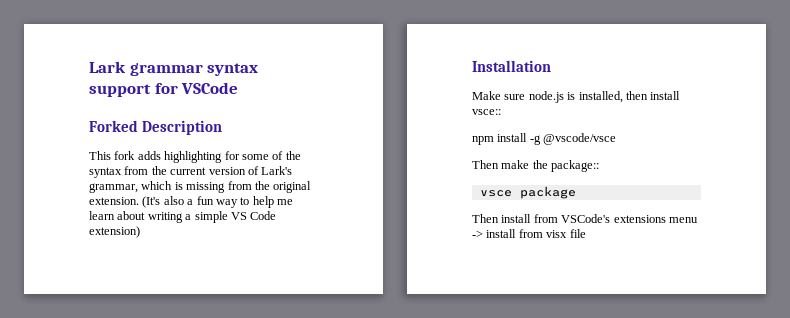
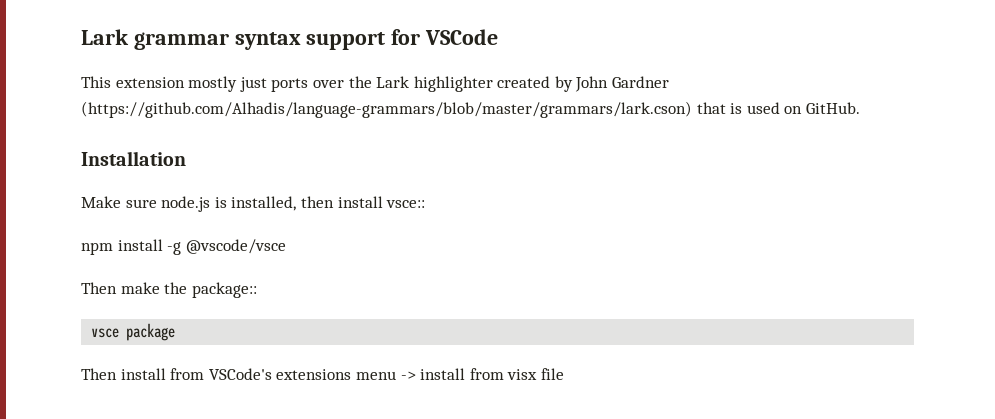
[89,120,223,135] // Forked Description -> (499, 37) none
[114,151,301,163] [89,166,293,178] [89,181,312,193] [89,196,293,208] [89,211,277,223] [89,226,140,238] fork adds highlighting for some of the syntax from the current version of Lark's grammar, which is missing from the original extension. (It's also a fun way to help me learn about writing a simple VS Code extension) -> [115,76,670,92] [81,101,860,118] extension mostly just ports over the Lark highlighter created by John Gardner (https://github.com/Alhadis/language-grammars/blob/master/grammars/lark.cson) that is used on GitHub.

